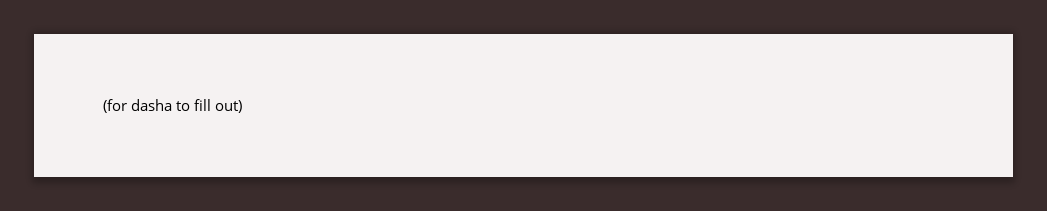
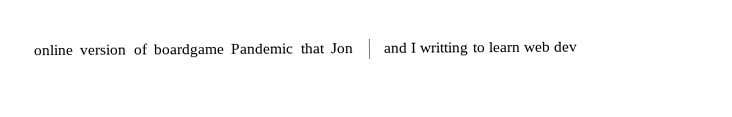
[103,99,243,113] (for dasha to fill out) -> [33,41,578,58] online version of boardgame Pandemic that Jon and I writting to learn web dev

